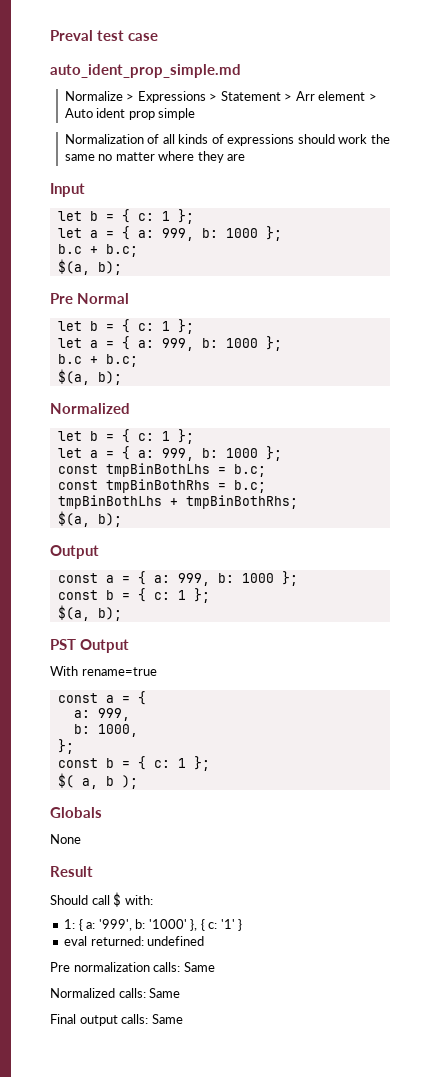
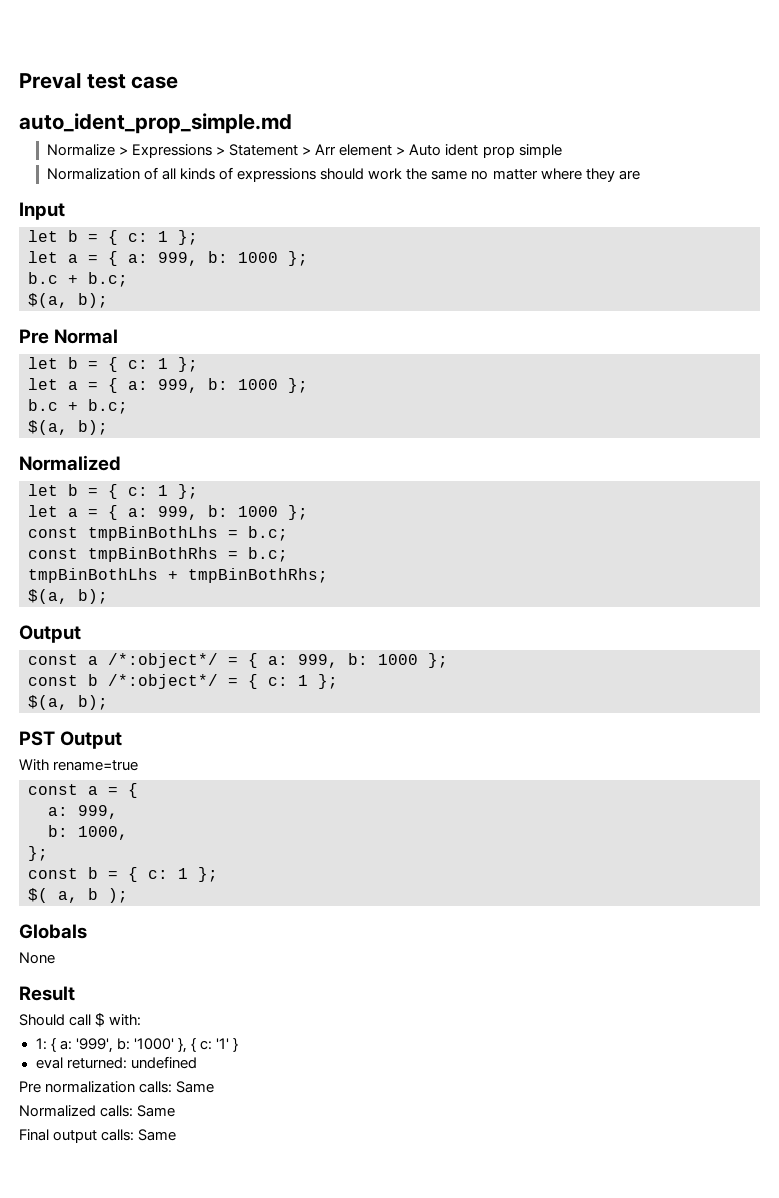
(114, 579) none -> [108,653,218,668] /*:object*/
(114, 595) none -> [108,674,218,689] /*:object*/

